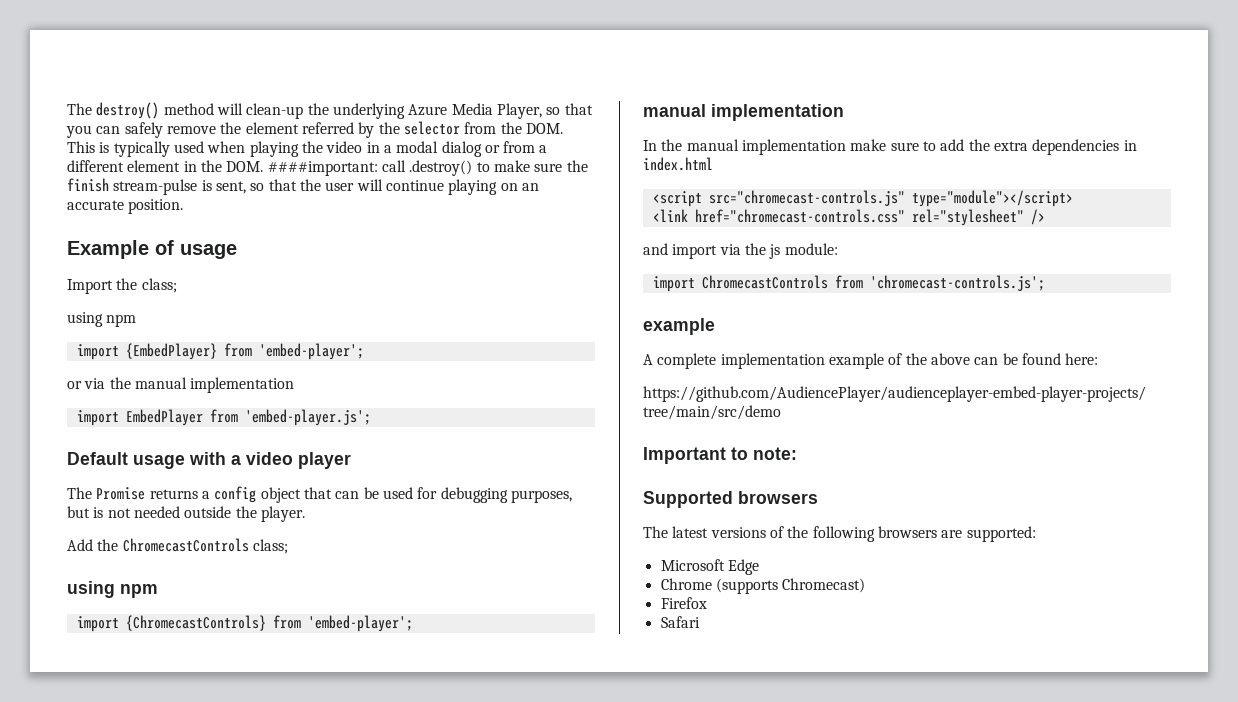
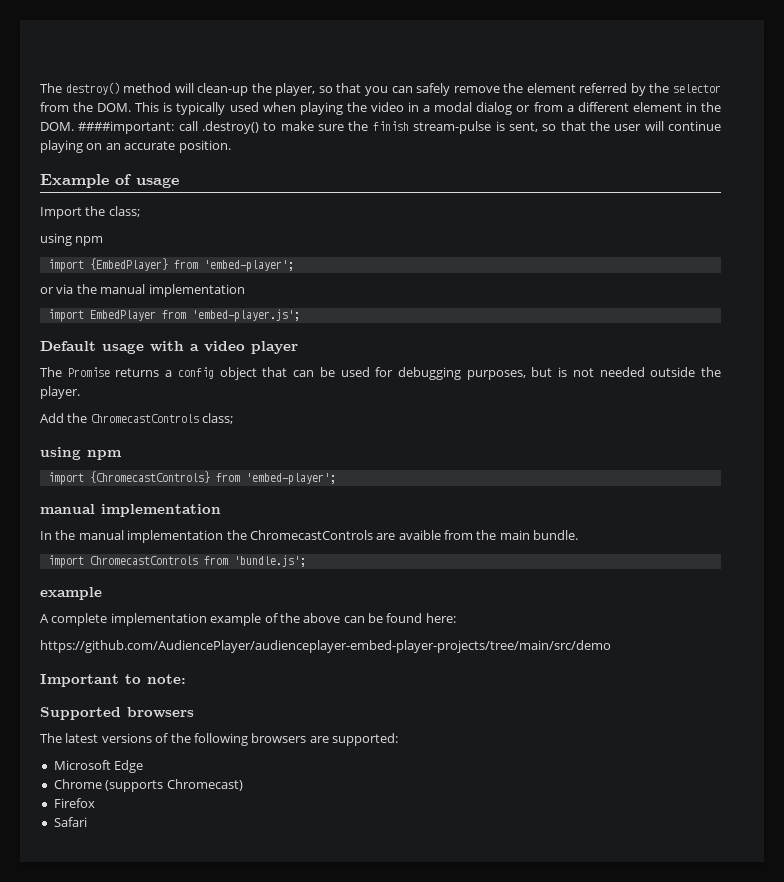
[332,103,542,119] underlying Azure Media Player, -> [275,83,316,96] player,
[850,139,1137,155] [643,157,713,171] [652,190,1073,207] [652,209,1045,226] [643,243,838,259] make sure to add the extra dependencies in index.html // <script src="chromecast-controls.js" type="module"></script> // <link href="chromecast-controls.css" rel="stylesheet" /> // and import via the js module: -> [226,530,579,540] the ChromecastControls are avaible from the main bundle.
[869,275,1045,291] 'chromecast-controls.js'; -> [233,555,306,567] 'bundle.js';

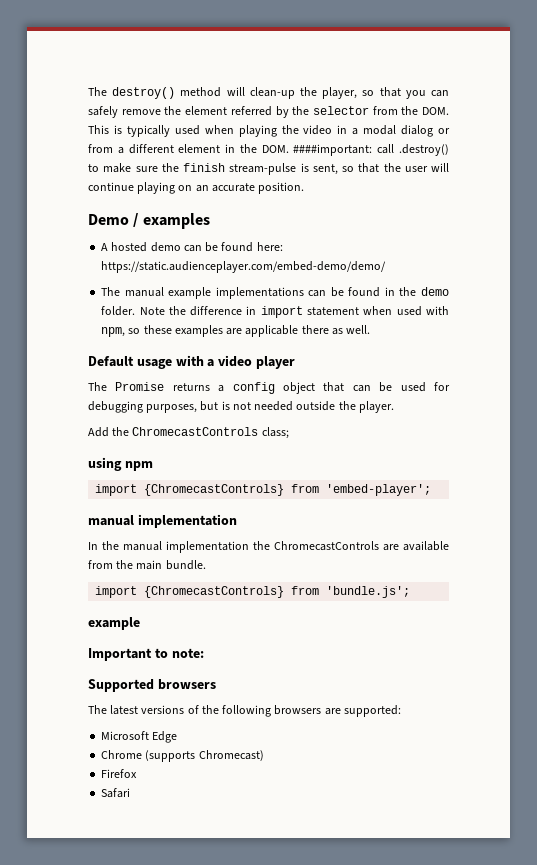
[40,174,179,188] [40,206,140,219] [40,233,104,246] [47,258,294,272] [40,284,245,297] [47,309,300,322] Example of usage // Import the class; // using npm // import {EmbedPlayer} from 'embed-player'; // or via the manual implementation // import EmbedPlayer from 'embed-player.js'; -> [88,213,210,229] [101,242,283,252] [101,261,387,273] [101,287,450,299] [101,306,449,318] [101,325,371,337] Demo / examples // A hosted demo can be found here: https://static.audienceplayer.com/embed-demo/demo/ // The manual example implementations can be found in the demo folder. Note the difference in import statement when used with npm, so these examples are applicable there as well.
[398,530,441,540] avaible -> [403,541,449,551] available
[89,556,198,565] ChromecastControls -> [144,586,285,598] {ChromecastControls}
[40,613,456,626] [40,640,611,653] // A complete implementation example of the above can be found here: // https://github.com/AudiencePlayer/audienceplayer-embed-player-projects/tree/main/src/demo -> (140, 623) none

